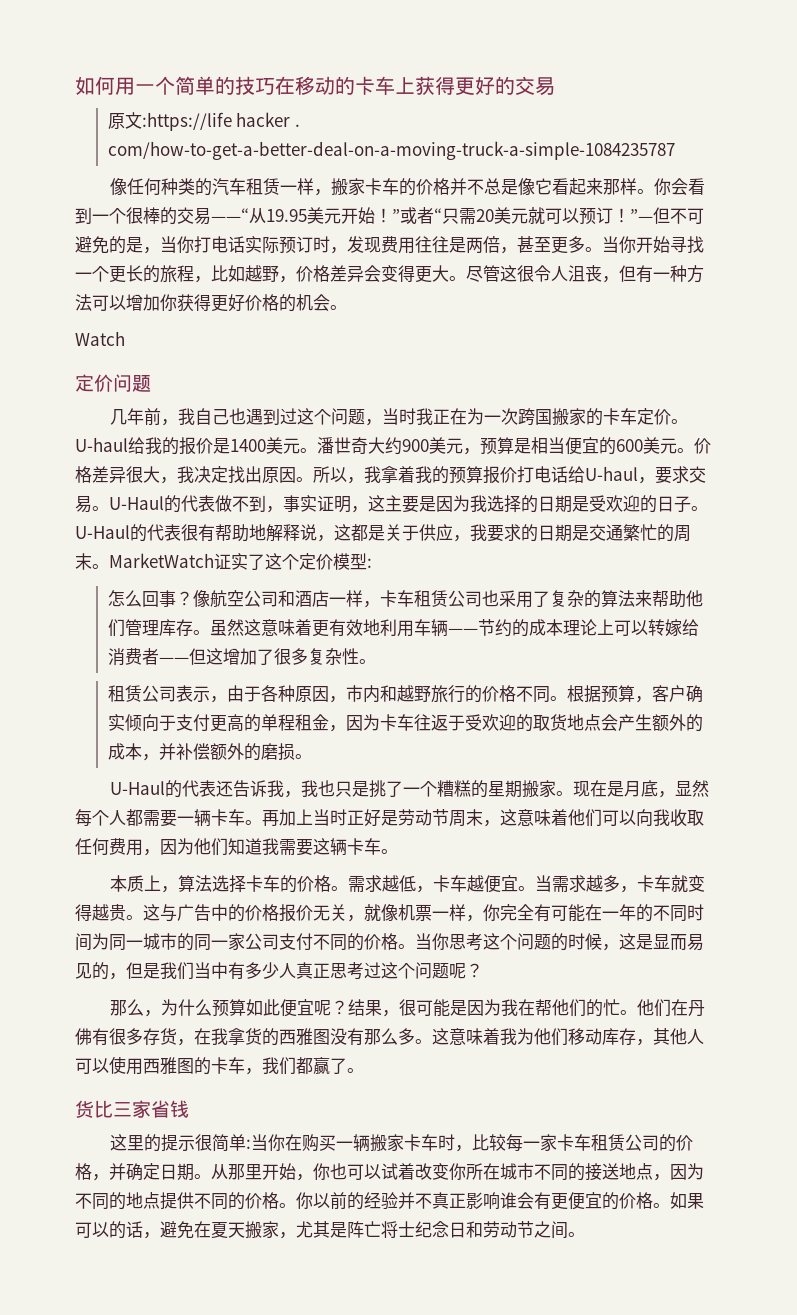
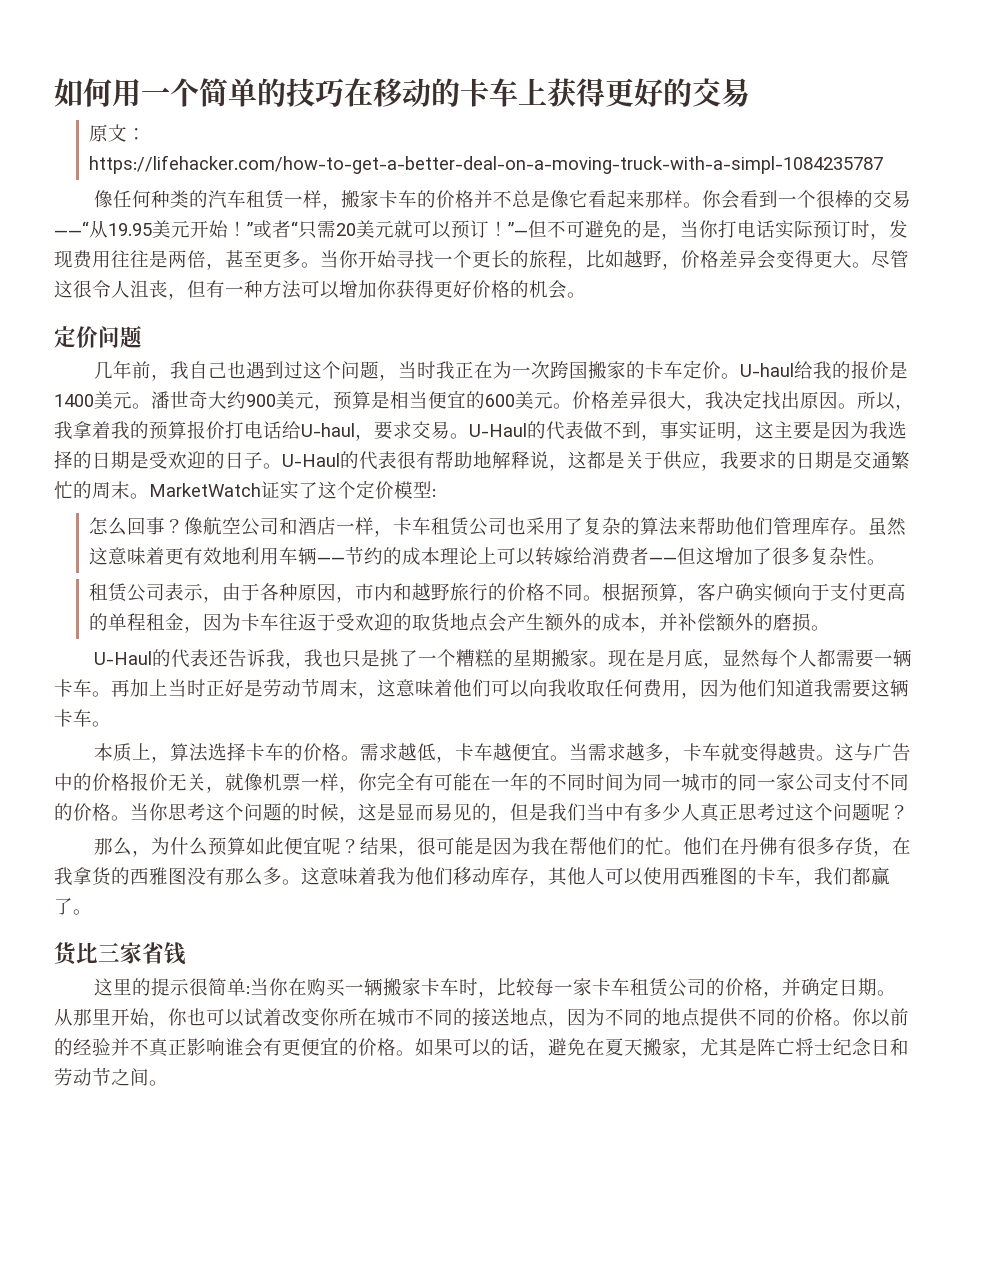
[141,112,300,131] [107,141,675,160] :https://life hacker . com/how-to-get-a-better-deal-on-a-moving-truck-a-simple-1084235787 -> [126,128,146,140] [88,155,883,174] ：https://lifehacker.com/how-to-get-a-better-deal-on-a-moving-truck-with-a-simpl-1084235787
[75,331,125,346] // Watch -> (586, 295) none

